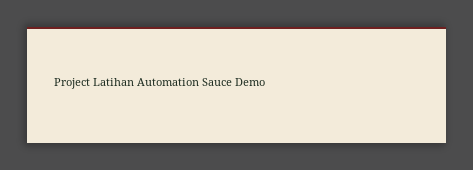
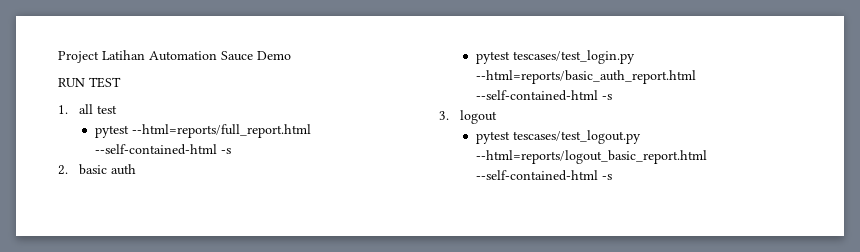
(265, 82) none -> [58,77,121,88] [58,104,118,114] [94,124,311,138] [94,144,231,155] [58,164,137,175] [475,50,635,64] [475,70,696,84] [475,90,612,101] [439,110,498,124] [475,130,641,144] [475,150,707,164] [475,170,612,181] // RUN TEST // 1. all test // pytest --html=reports/full_report.html --self-contained-html -s // 2. basic auth // pytest tescases/test_login.py --html=reports/basic_auth_report.html --self-contained-html -s // 3. logout // pytest tescases/test_logout.py --html=reports/logout_basic_report.html --self-contained-html -s

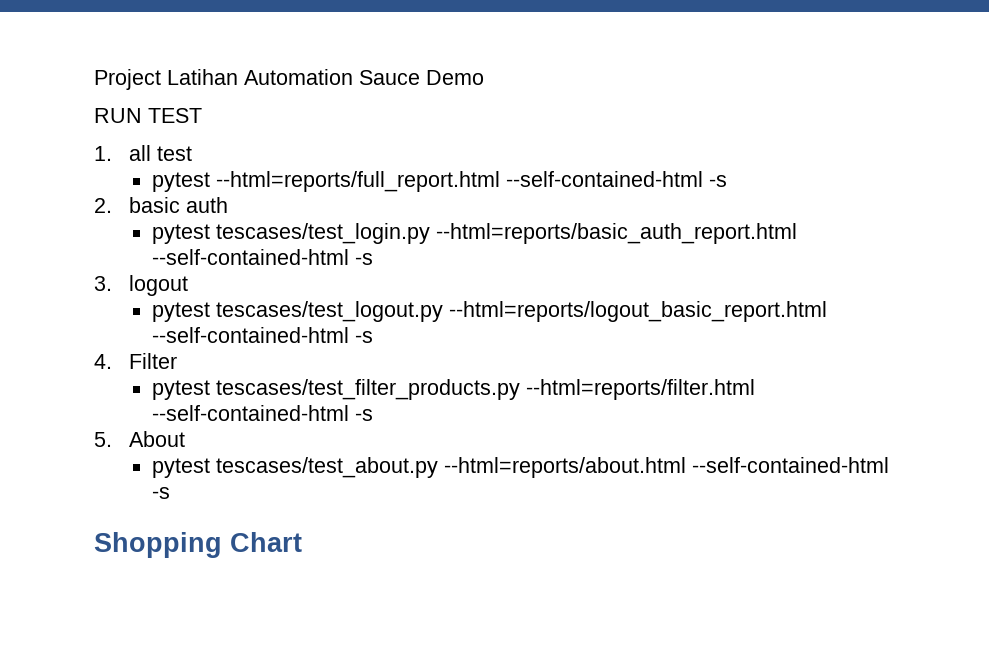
(612, 177) none -> [94,353,177,369] [152,379,756,400] [152,405,374,421] [94,431,185,447] [152,457,890,478] [152,487,171,499] [94,532,302,558] // 4. Filter // pytest tescases/test_filter_products.py --html=reports/filter.html --self-contained-html -s // 5. About // pytest tescases/test_about.py --html=reports/about.html --self-contained-html -s // Shopping Chart

